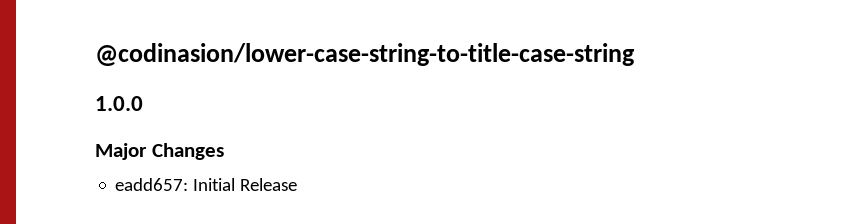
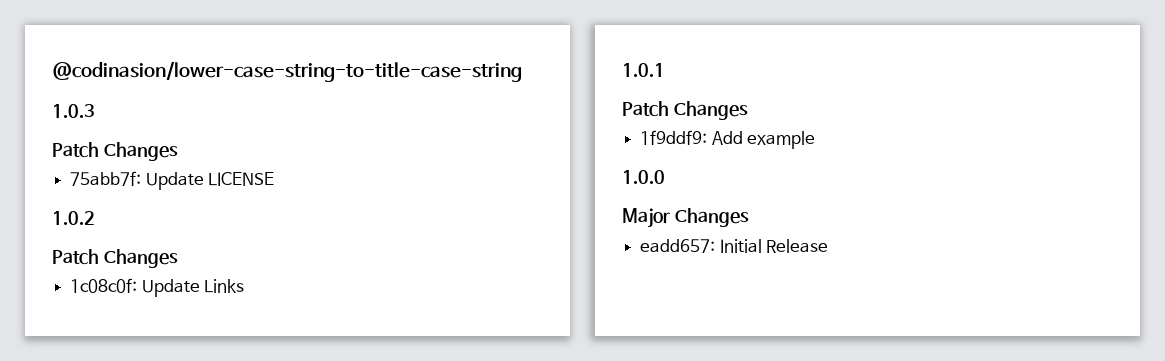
(635, 54) none -> [52,104,95,118] [52,142,178,161] [70,171,275,190] [52,211,95,225] [52,249,178,268] [70,278,245,297] [622,63,665,77] [622,101,748,120] [640,130,816,149] // 1.0.3 // Patch Changes // 75abb7f: Update LICENSE // 1.0.2 // Patch Changes // 1c08c0f: Update Links // 1.0.1 // Patch Changes // 1f9ddf9: Add example

